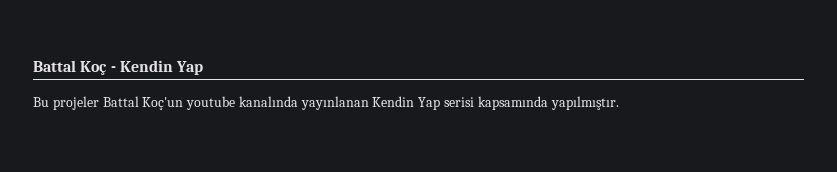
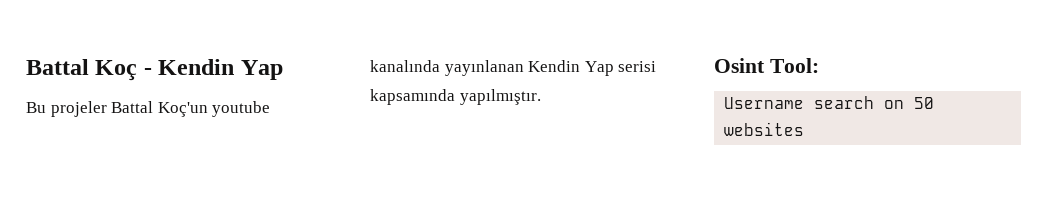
(619, 103) none -> [714,58,819,73] [724,96,935,109] [724,122,805,136] // Osint Tool: // Username search on 50 websites

